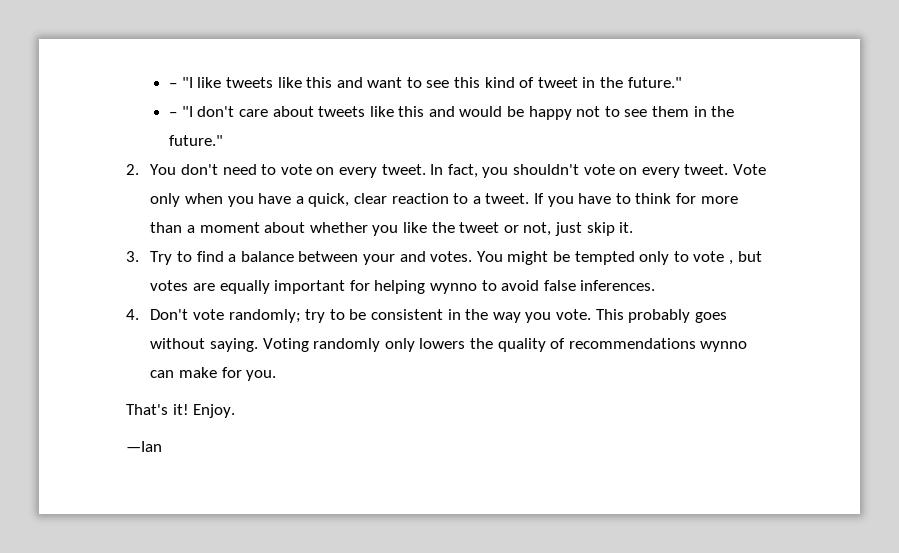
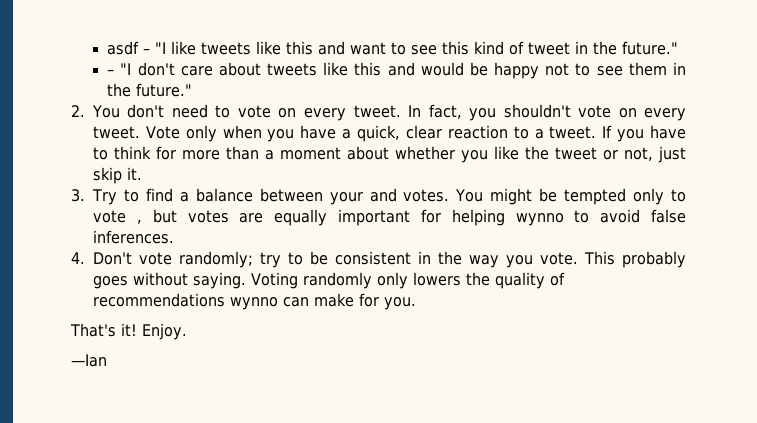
(169, 85) none -> [107,41,140,55] asdf

